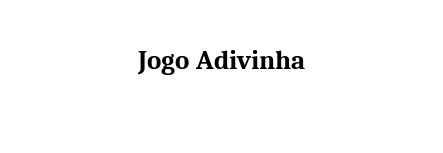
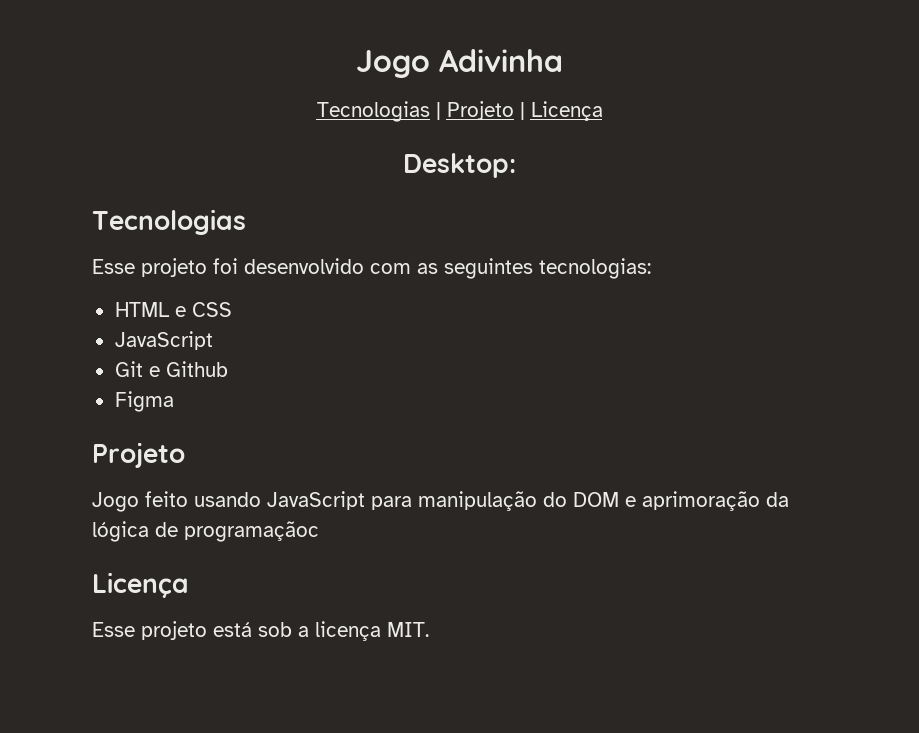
(306, 59) none -> [316,101,603,122] [403,153,516,178] [92,209,246,235] [92,258,651,279] [114,302,232,317] [114,331,213,350] [114,361,228,377] [114,391,174,412] [92,442,185,468] [92,491,789,512] [92,521,319,542] [92,572,189,598] [92,621,429,641] // Tecnologias | Projeto | Licença // Desktop: // Tecnologias // Esse projeto foi desenvolvido com as seguintes tecnologias: // HTML e CSS // JavaScript // Git e Github // Figma // Projeto // Jogo feito usando JavaScript para manipulação do DOM e aprimoração da lógica de programaçãoc // Licença // Esse projeto está sob a licença MIT.

